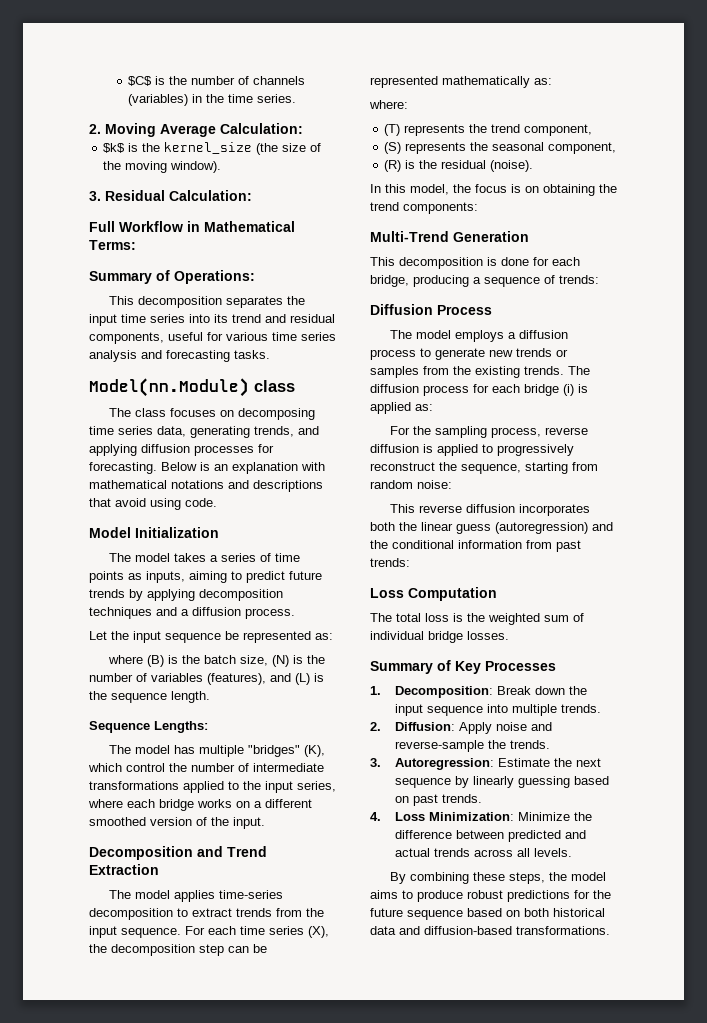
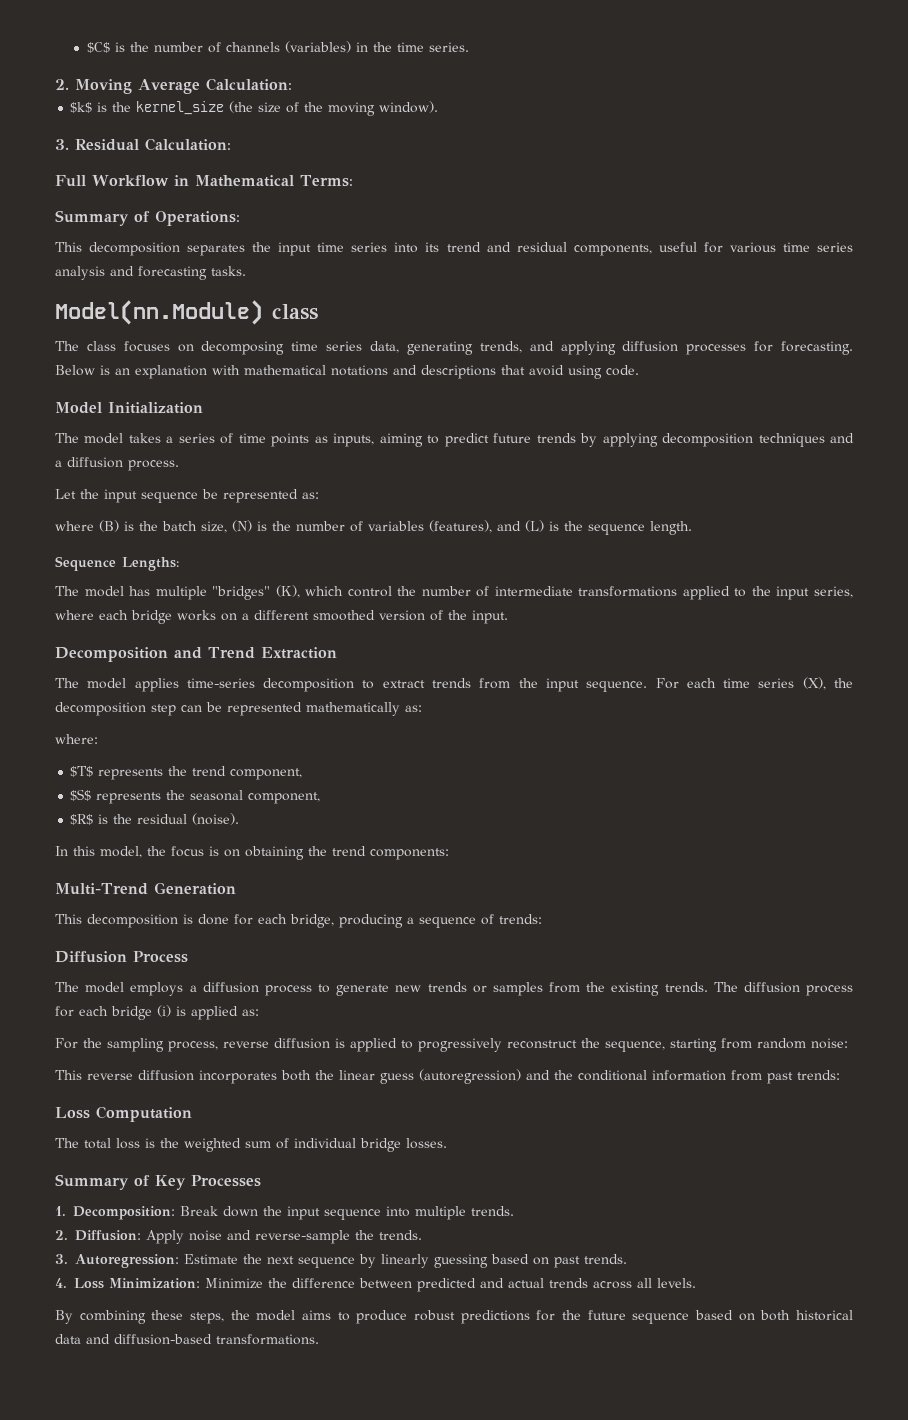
[384,124,401,136] (T) -> [70,766,94,777] $T$
[384,142,402,154] (S) -> [70,789,92,801] $S$
[384,160,402,172] (R) -> [70,814,94,825] $R$

